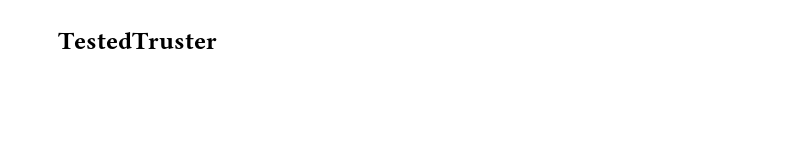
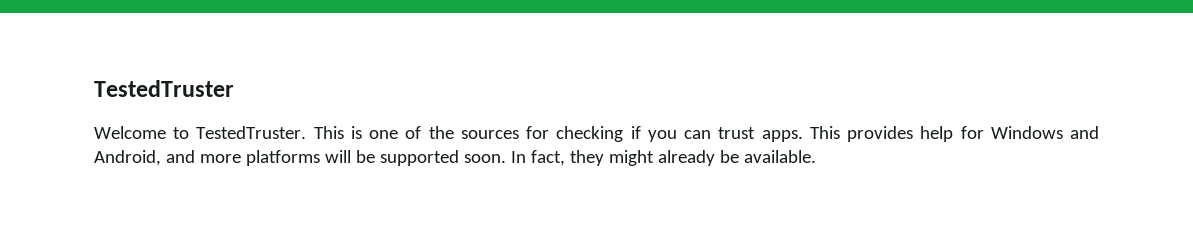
(217, 40) none -> [94,126,1099,142] [94,150,816,166] // Welcome to TestedTruster. This is one of the sources for checking if you can trust apps. This provides help for Windows and Android, and more platforms will be supported soon. In fact, they might already be available.

